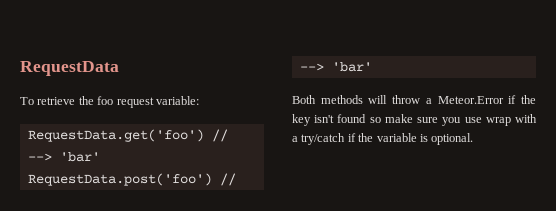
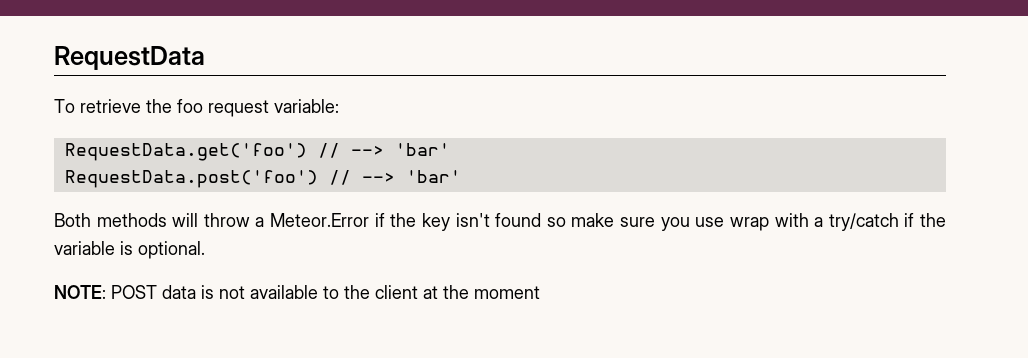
(474, 139) none -> [54,285,540,299] // NOTE: POST data is not available to the client at the moment

